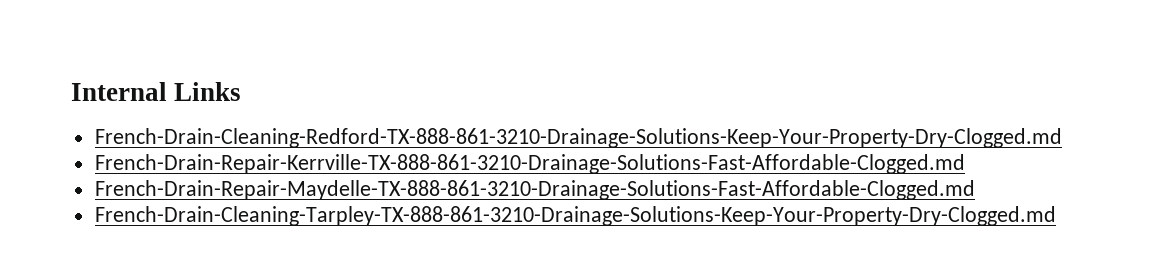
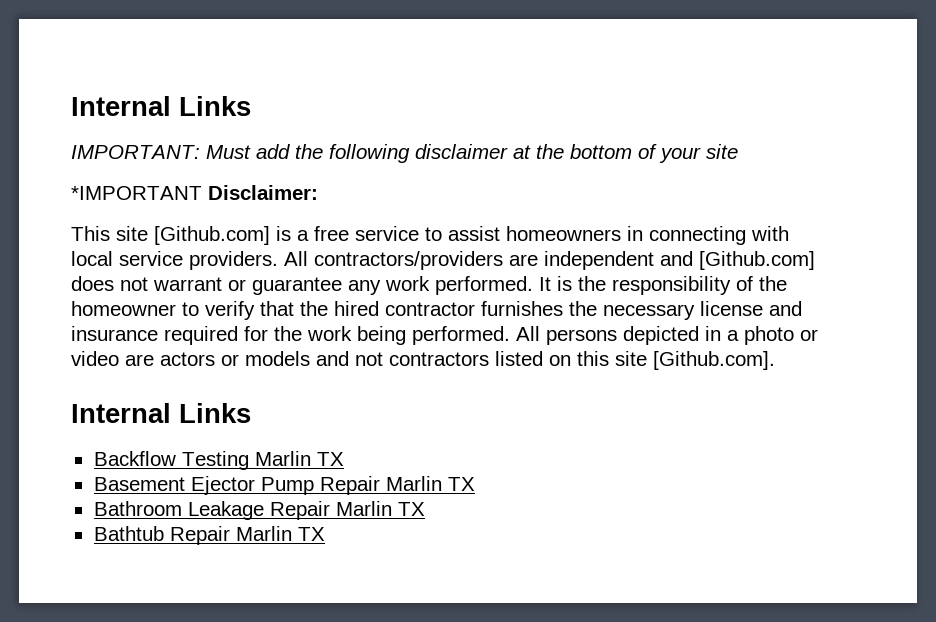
[71,82,242,101] [94,128,1062,148] [94,154,965,174] [94,180,975,200] [94,206,1056,226] Internal Links // French-Drain-Cleaning-Redford-TX-888-861-3210-Drainage-Solutions-Keep-Your-Property-Dry-Clogged.md // French-Drain-Repair-Kerrville-TX-888-861-3210-Drainage-Solutions-Fast-Affordable-Clogged.md // French-Drain-Repair-Maydelle-TX-888-861-3210-Drainage-Solutions-Fast-Affordable-Clogged.md // French-Drain-Cleaning-Tarpley-TX-888-861-3210-Drainage-Solutions-Keep-Your-Property-Dry-Clogged.md -> [71,96,251,116] [71,144,738,163] [71,185,318,200] [71,226,789,245] [71,251,815,270] [71,276,787,295] [71,301,802,320] [71,326,818,345] [71,351,775,370] [71,403,251,423] [93,451,344,470] [93,476,475,495] [93,501,425,520] [93,526,325,545] Internal Links // IMPORTANT: Must add the following disclaimer at the bottom of your site // *IMPORTANT Disclaimer: // This site [Github.com] is a free service to assist homeowners in connecting with local service providers. All contractors/providers are independent and [Github.com] does not warrant or guarantee any work performed. It is the responsibility of the homeowner to verify that the hired contractor furnishes the necessary license and insurance required for the work being performed. All persons depicted in a photo or video are actors or models and not contractors listed on this site [Github.com]. // Internal Links // Backflow Testing Marlin TX // Basement Ejector Pump Repair Marlin TX // Bathroom Leakage Repair Marlin TX // Bathtub Repair Marlin TX

